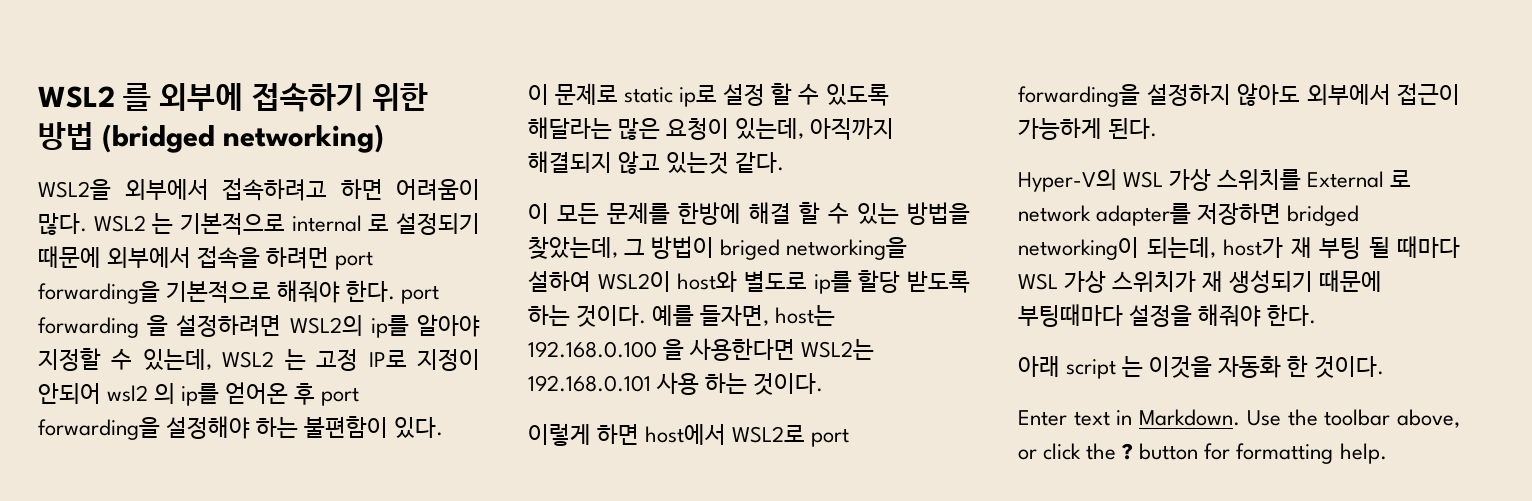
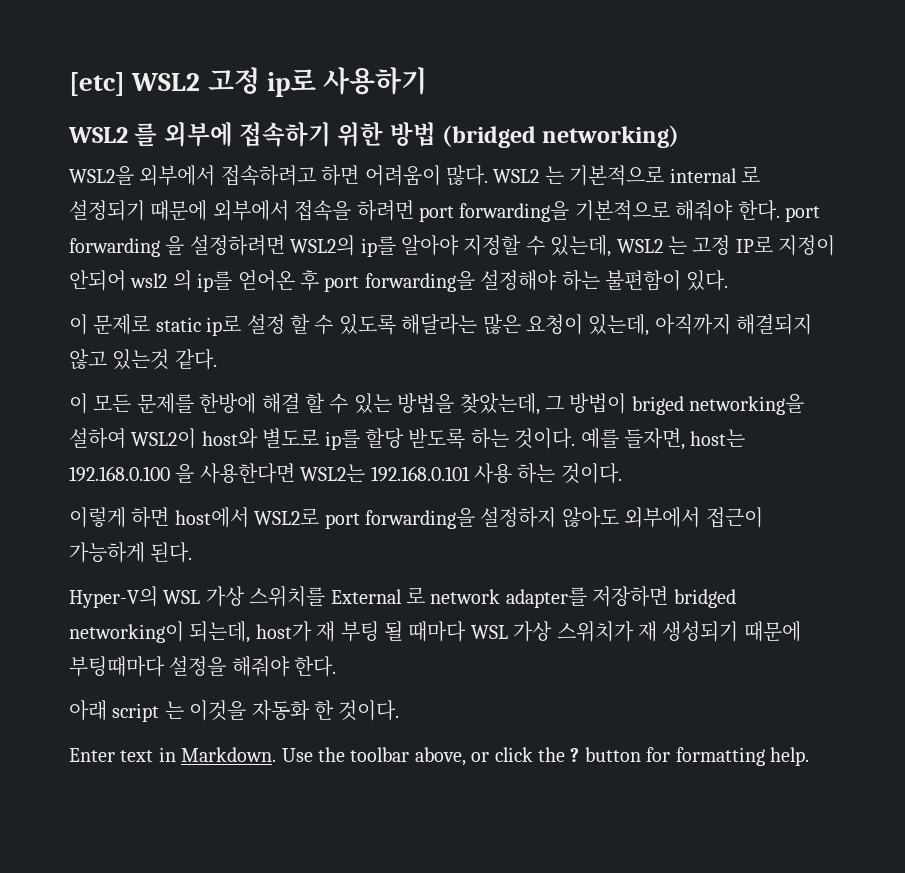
(38, 97) none -> [69,67,428,97] [etc] WSL2 고정 ip로 사용하기 //

